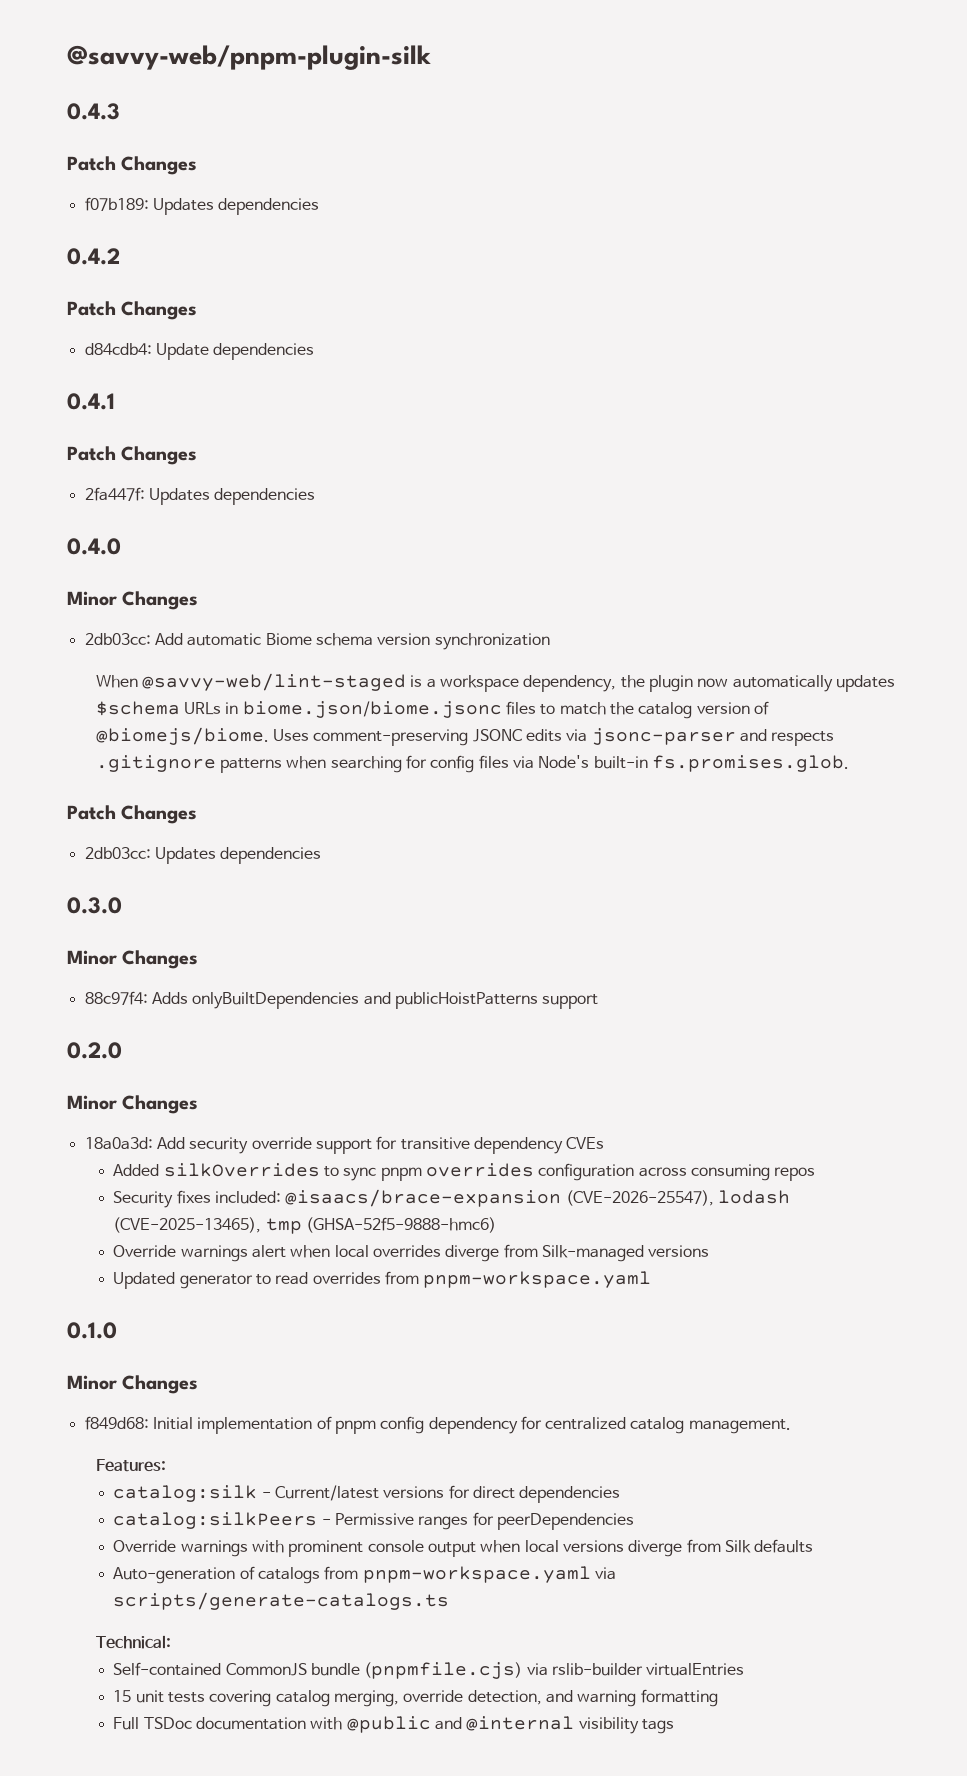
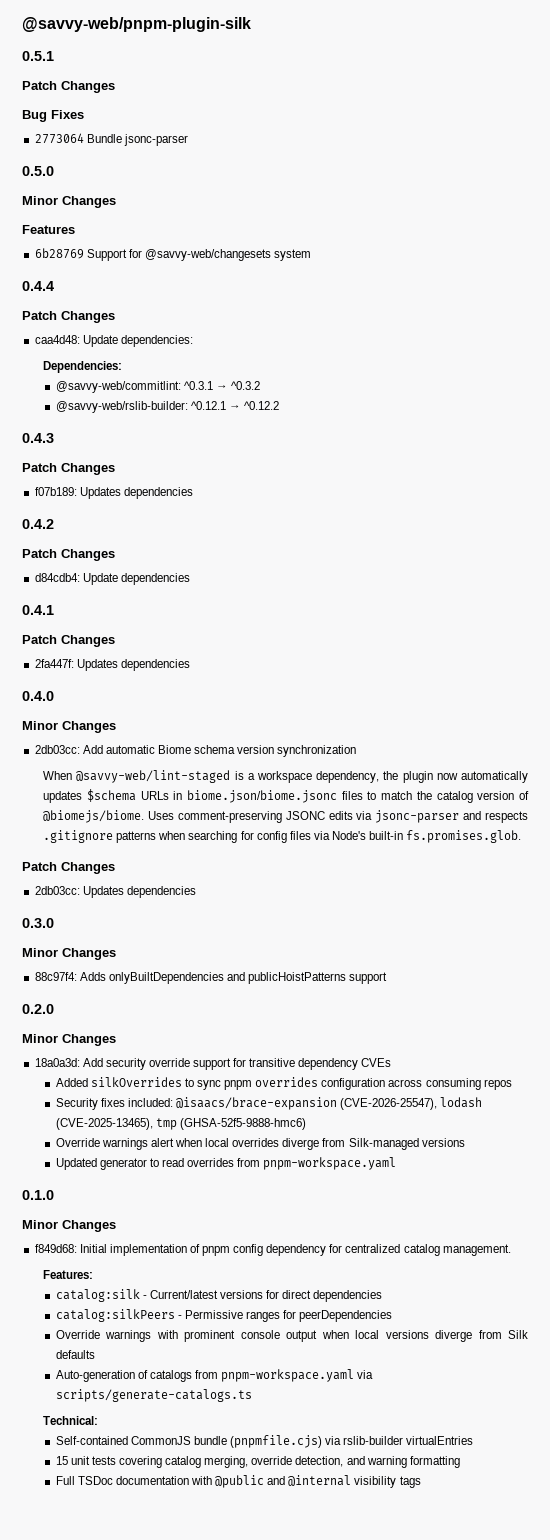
(431, 57) none -> [22,51,54,61] [22,81,115,93] [22,110,84,122] [34,133,188,146] [22,166,54,176] [22,196,116,208] [22,225,75,234] [34,248,312,261] [22,281,54,291] [22,311,115,323] [34,335,193,347] [43,361,123,373] [55,381,261,393] [55,401,280,413] // 0.5.1 // Patch Changes // Bug Fixes // 2773064 Bundle jsonc-parser // 0.5.0 // Minor Changes // Features // 6b28769 Support for @savvy-web/changesets system // 0.4.4 // Patch Changes // caa4d48: Update dependencies: // Dependencies: // @savvy-web/commitlint: ^0.3.1 → ^0.3.2 // @savvy-web/rslib-builder: ^0.12.1 → ^0.12.2

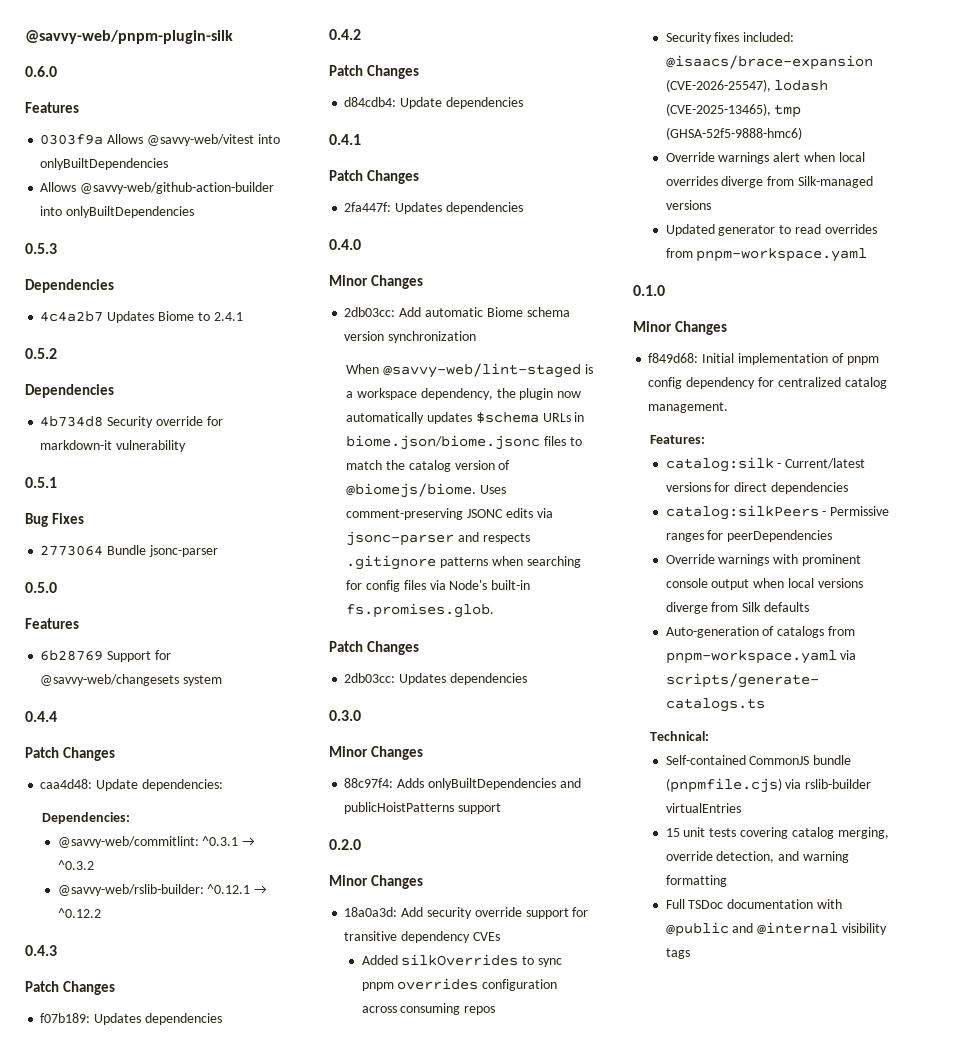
(251, 24) none -> [25,66,57,77] [25,102,79,113] [40,134,280,146] [40,158,169,170] [40,182,275,194] [40,206,195,218] [25,243,57,254] [25,279,114,293] [40,311,243,323] [25,348,57,359] [25,384,114,398] [40,416,223,428] [40,440,187,452] // 0.6.0 // Features // 0303f9a Allows @savvy-web/vitest into onlyBuiltDependencies // Allows @savvy-web/github-action-builder into onlyBuiltDependencies // 0.5.3 // Dependencies // 4c4a2b7 Updates Biome to 2.4.1 // 0.5.2 // Dependencies // 4b734d8 Security override for markdown-it vulnerability
[22,81,115,93] // Patch Changes -> (57, 482) none
[22,196,116,208] // Minor Changes -> (57, 587) none

